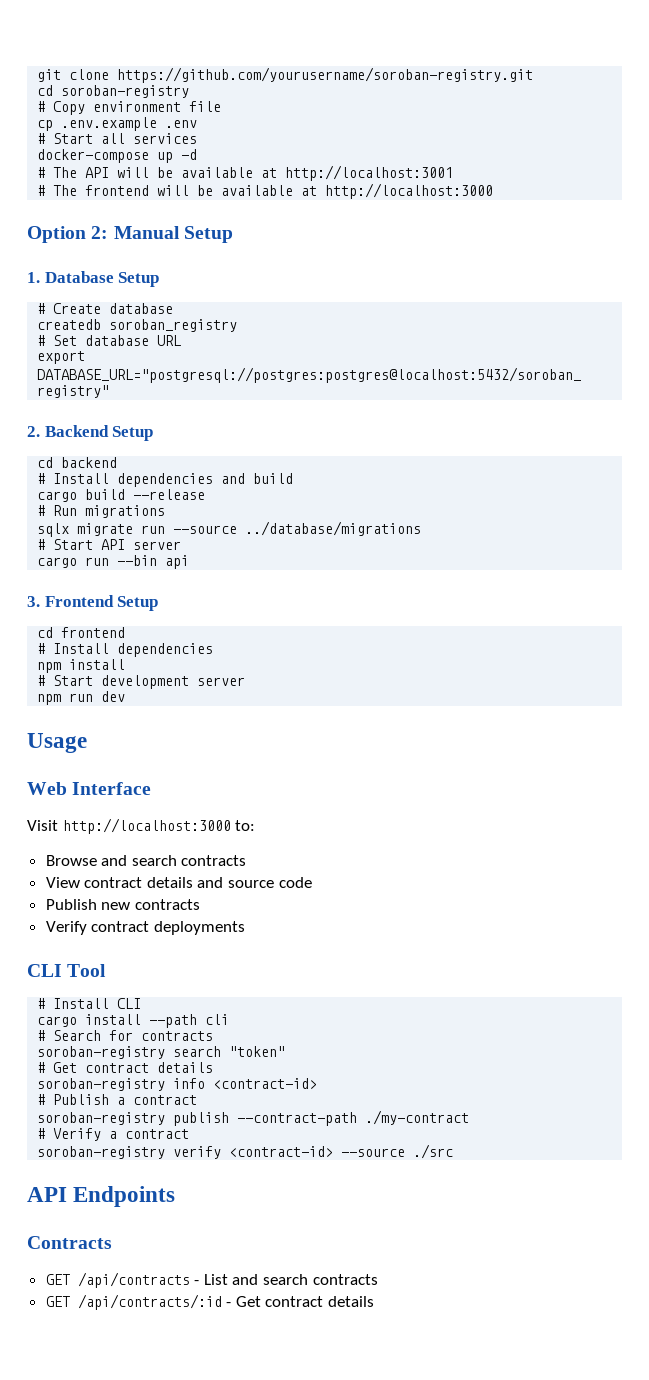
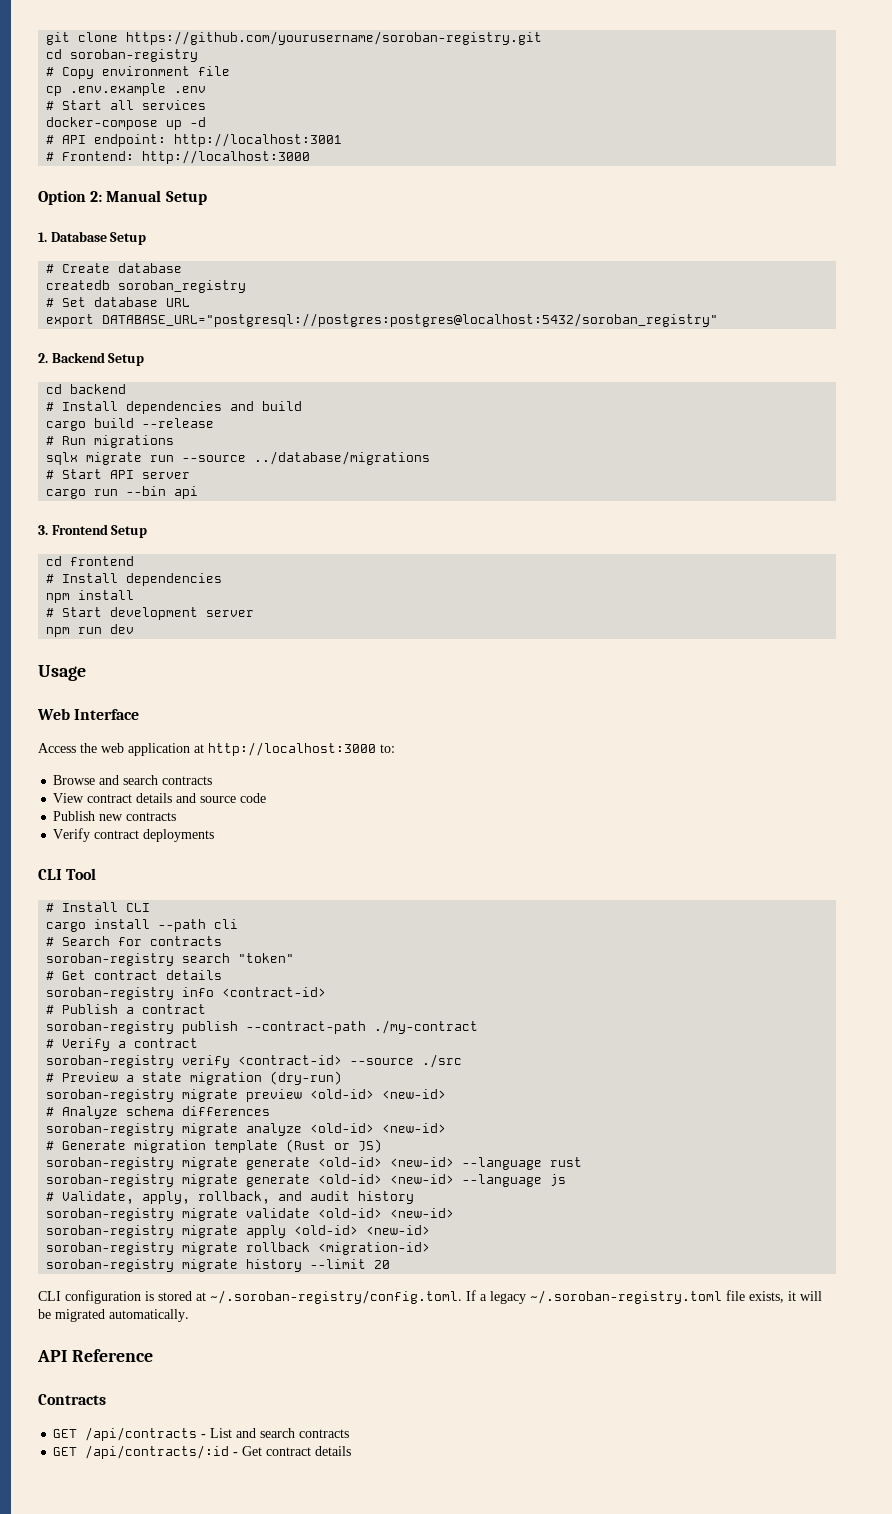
[53,165,454,181] [37,185,318,196] The API will be available at http://localhost:3001 // # The frontend will be available at -> [62,133,343,147] [46,151,135,161] API endpoint: http://localhost:3001 // # Frontend:
[27,820,58,831] Visit -> [38,743,204,756] Access the web application at
[27,1186,176,1207] // API Endpoints -> [46,1071,343,1085] [46,1089,447,1102] [46,1106,271,1119] [46,1123,447,1136] [46,1139,383,1153] [46,1157,583,1170] [46,1174,567,1187] [46,1191,415,1204] [46,1208,455,1221] [46,1225,431,1238] [46,1242,431,1255] [46,1259,391,1272] [38,1290,822,1304] [38,1309,189,1322] [37,1349,153,1362] // # Preview a state migration (dry-run) // soroban-registry migrate preview <old-id> <new-id> // # Analyze schema differences // soroban-registry migrate analyze <old-id> <new-id> // # Generate migration template (Rust or JS) // soroban-registry migrate generate <old-id> <new-id> --language rust // soroban-registry migrate generate <old-id> <new-id> --language js // # Validate, apply, rollback, and audit history // soroban-registry migrate validate <old-id> <new-id> // soroban-registry migrate apply <old-id> <new-id> // soroban-registry migrate rollback <migration-id> // soroban-registry migrate history --limit 20 // CLI configuration is stored at ~/.soroban-registry/config.toml. If a legacy ~/.soroban-registry.toml file exists, it will be migrated automatically. // API Reference

